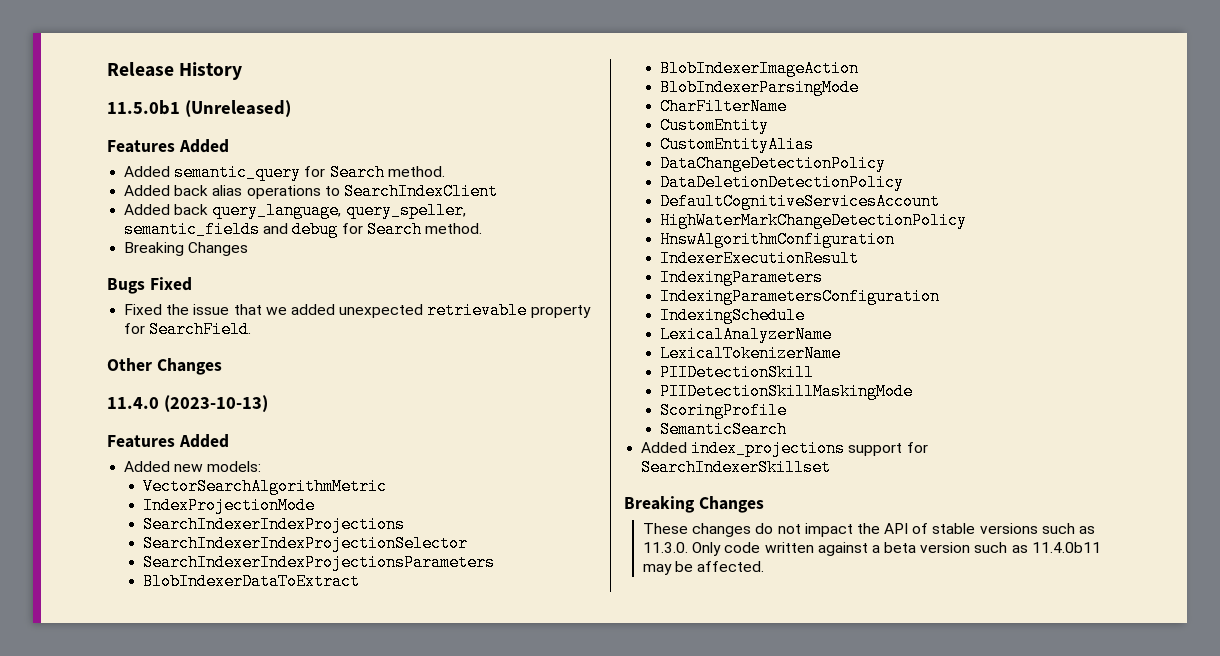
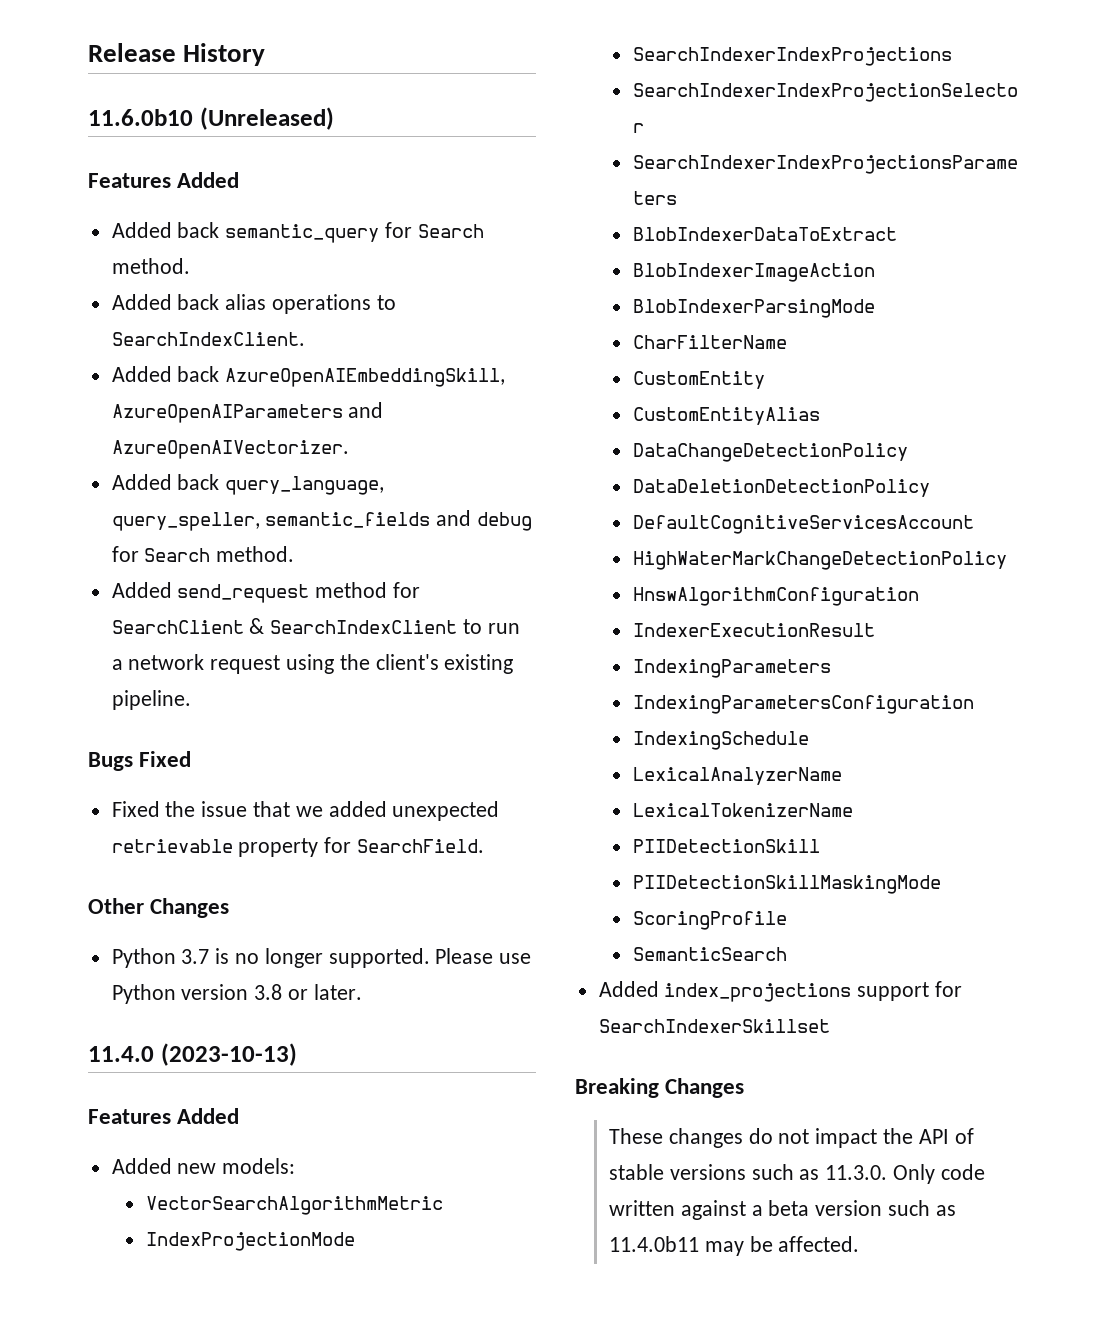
[107,100,180,115] 11.5.0b1 -> [88,109,193,126] 11.6.0b10
(171, 171) none -> [177,222,220,238] back
[343,183,498,200] SearchIndexClient -> [111,332,305,346] [111,366,506,387] [111,402,384,423] [111,440,349,459] SearchIndexClient. // Added back AzureOpenAIEmbeddingSkill, AzureOpenAIParameters and AzureOpenAIVectorizer.
[124,242,249,256] Breaking Changes -> [111,582,421,603] [111,618,520,634] [111,654,514,674] [111,690,191,710] Added send_request method for SearchClient & SearchIndexClient to run a network request using the client's existing pipeline.
(222, 366) none -> [111,948,532,968] [111,984,362,1004] // Python 3.7 is no longer supported. Please use Python version 3.8 or later.

